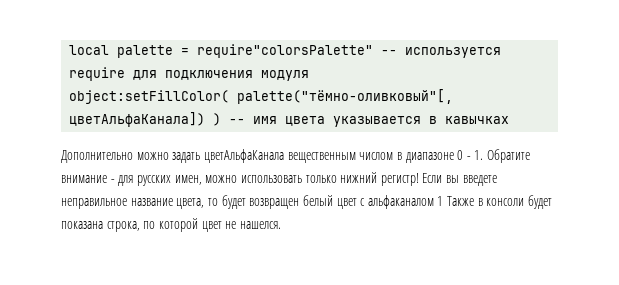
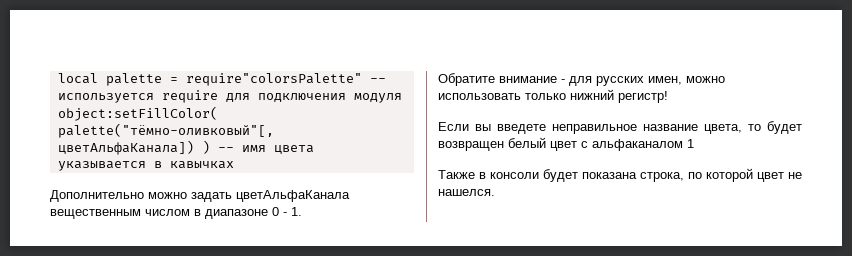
(484, 155) none -> (302, 211) //
(419, 179) none -> (668, 97) //
(444, 201) none -> (694, 143) //

